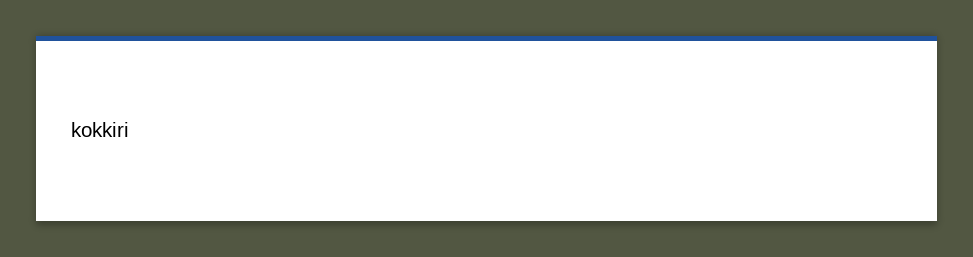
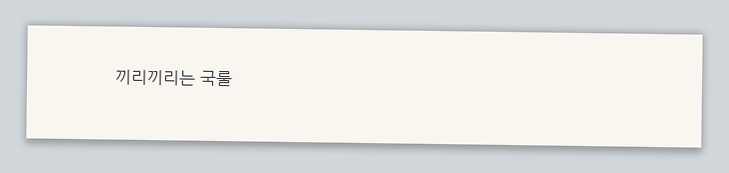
[71,122,129,137] kokkiri -> [115,69,233,87] 끼리끼리는 국룰

